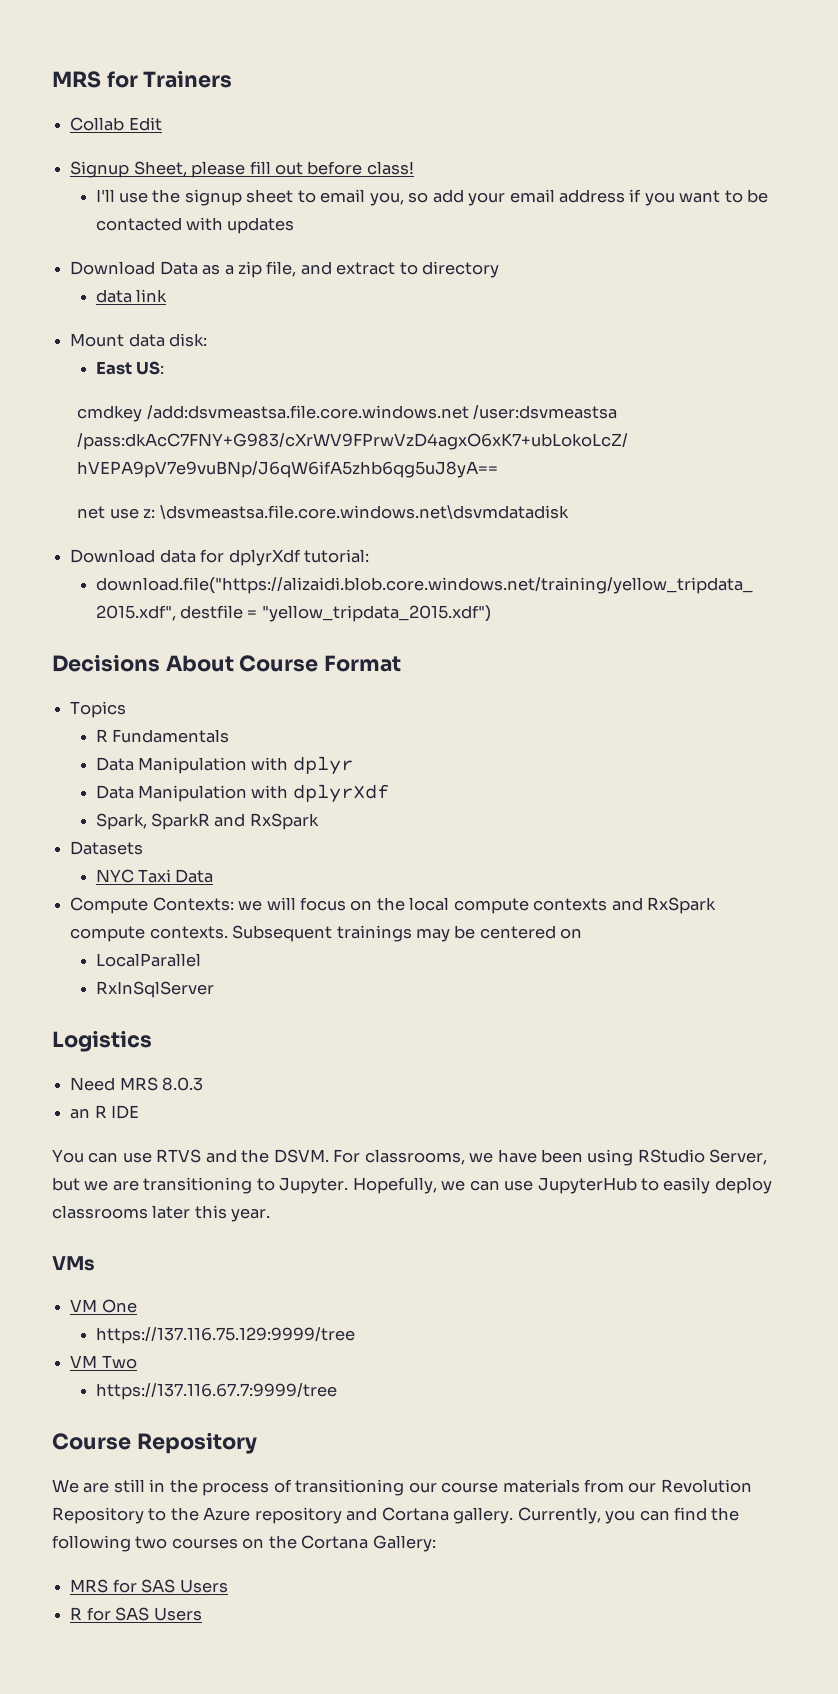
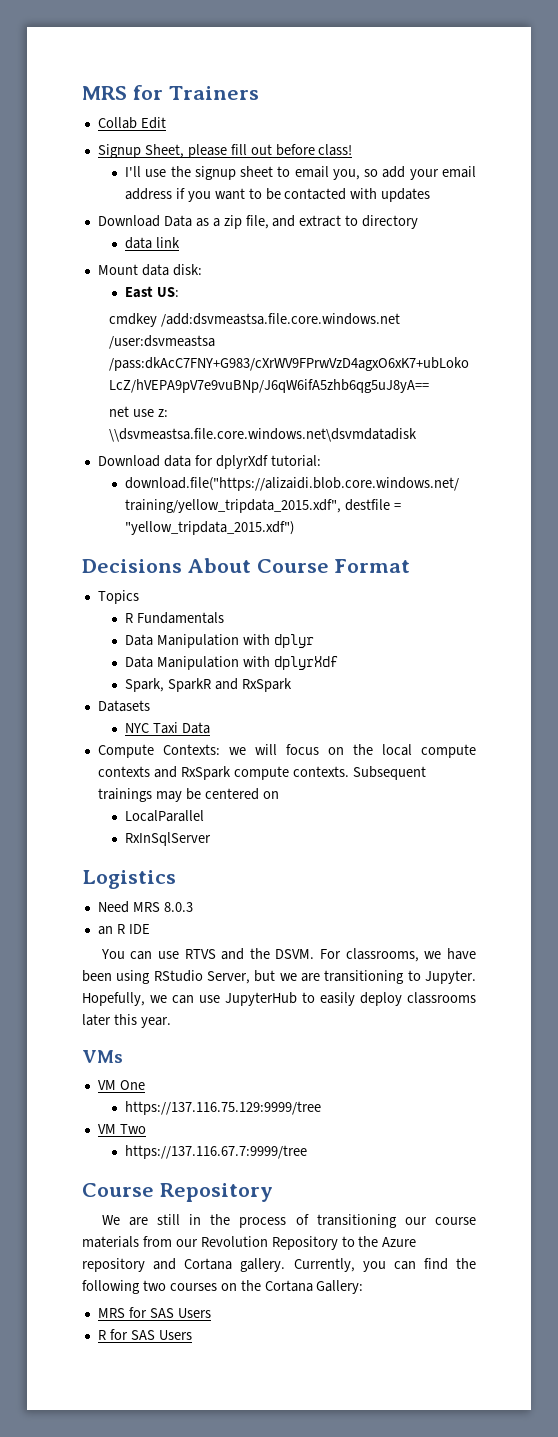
[159,505,569,519] \dsvmeastsa.file.core.windows.net\dsvmdatadisk -> [109,428,418,442] \\dsvmeastsa.file.core.windows.net\dsvmdatadisk

